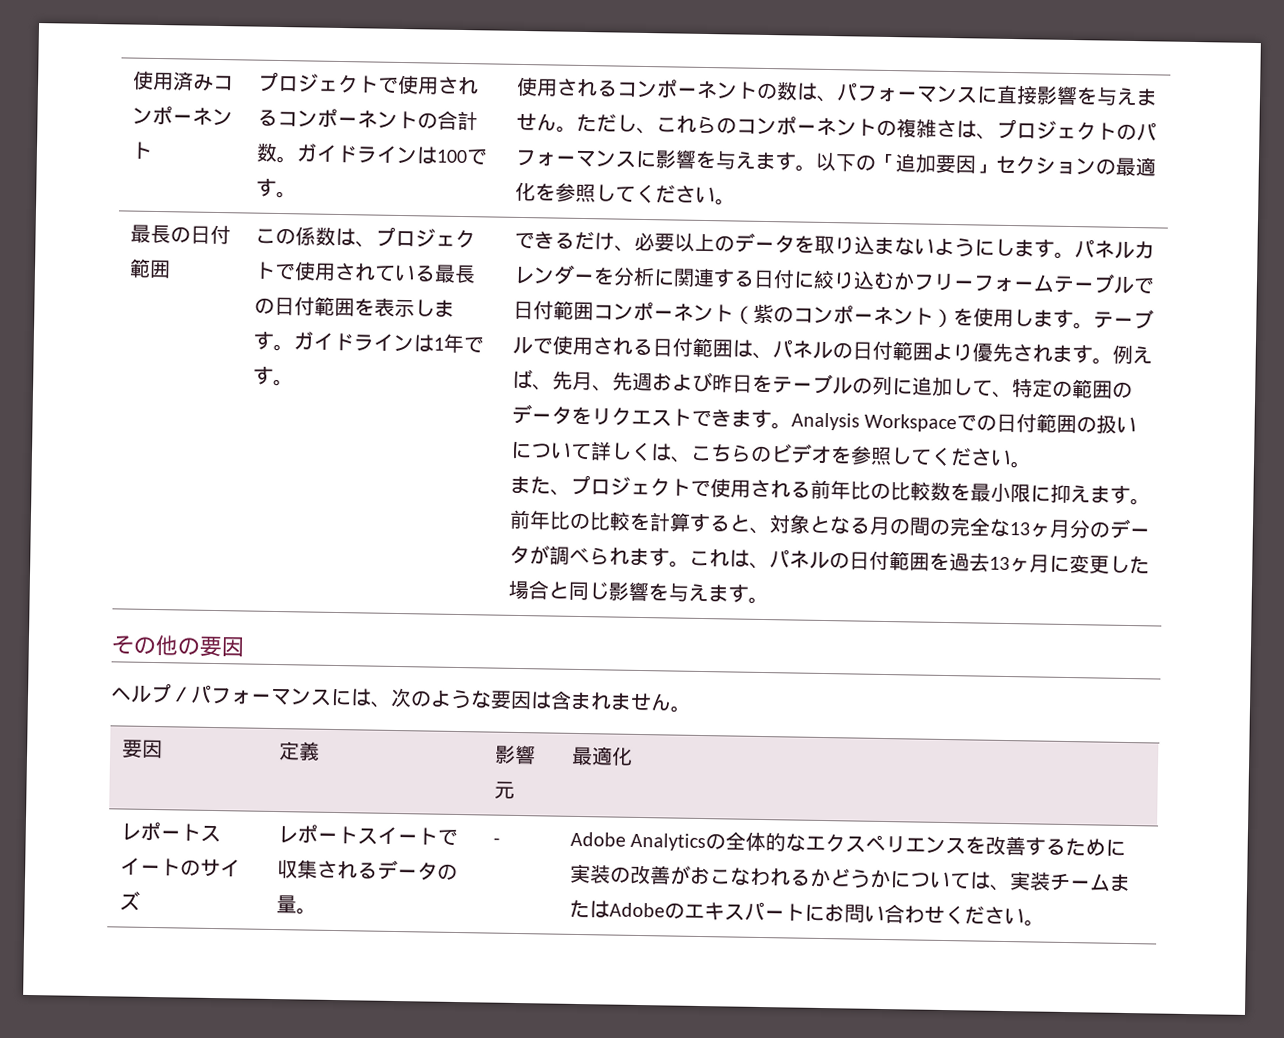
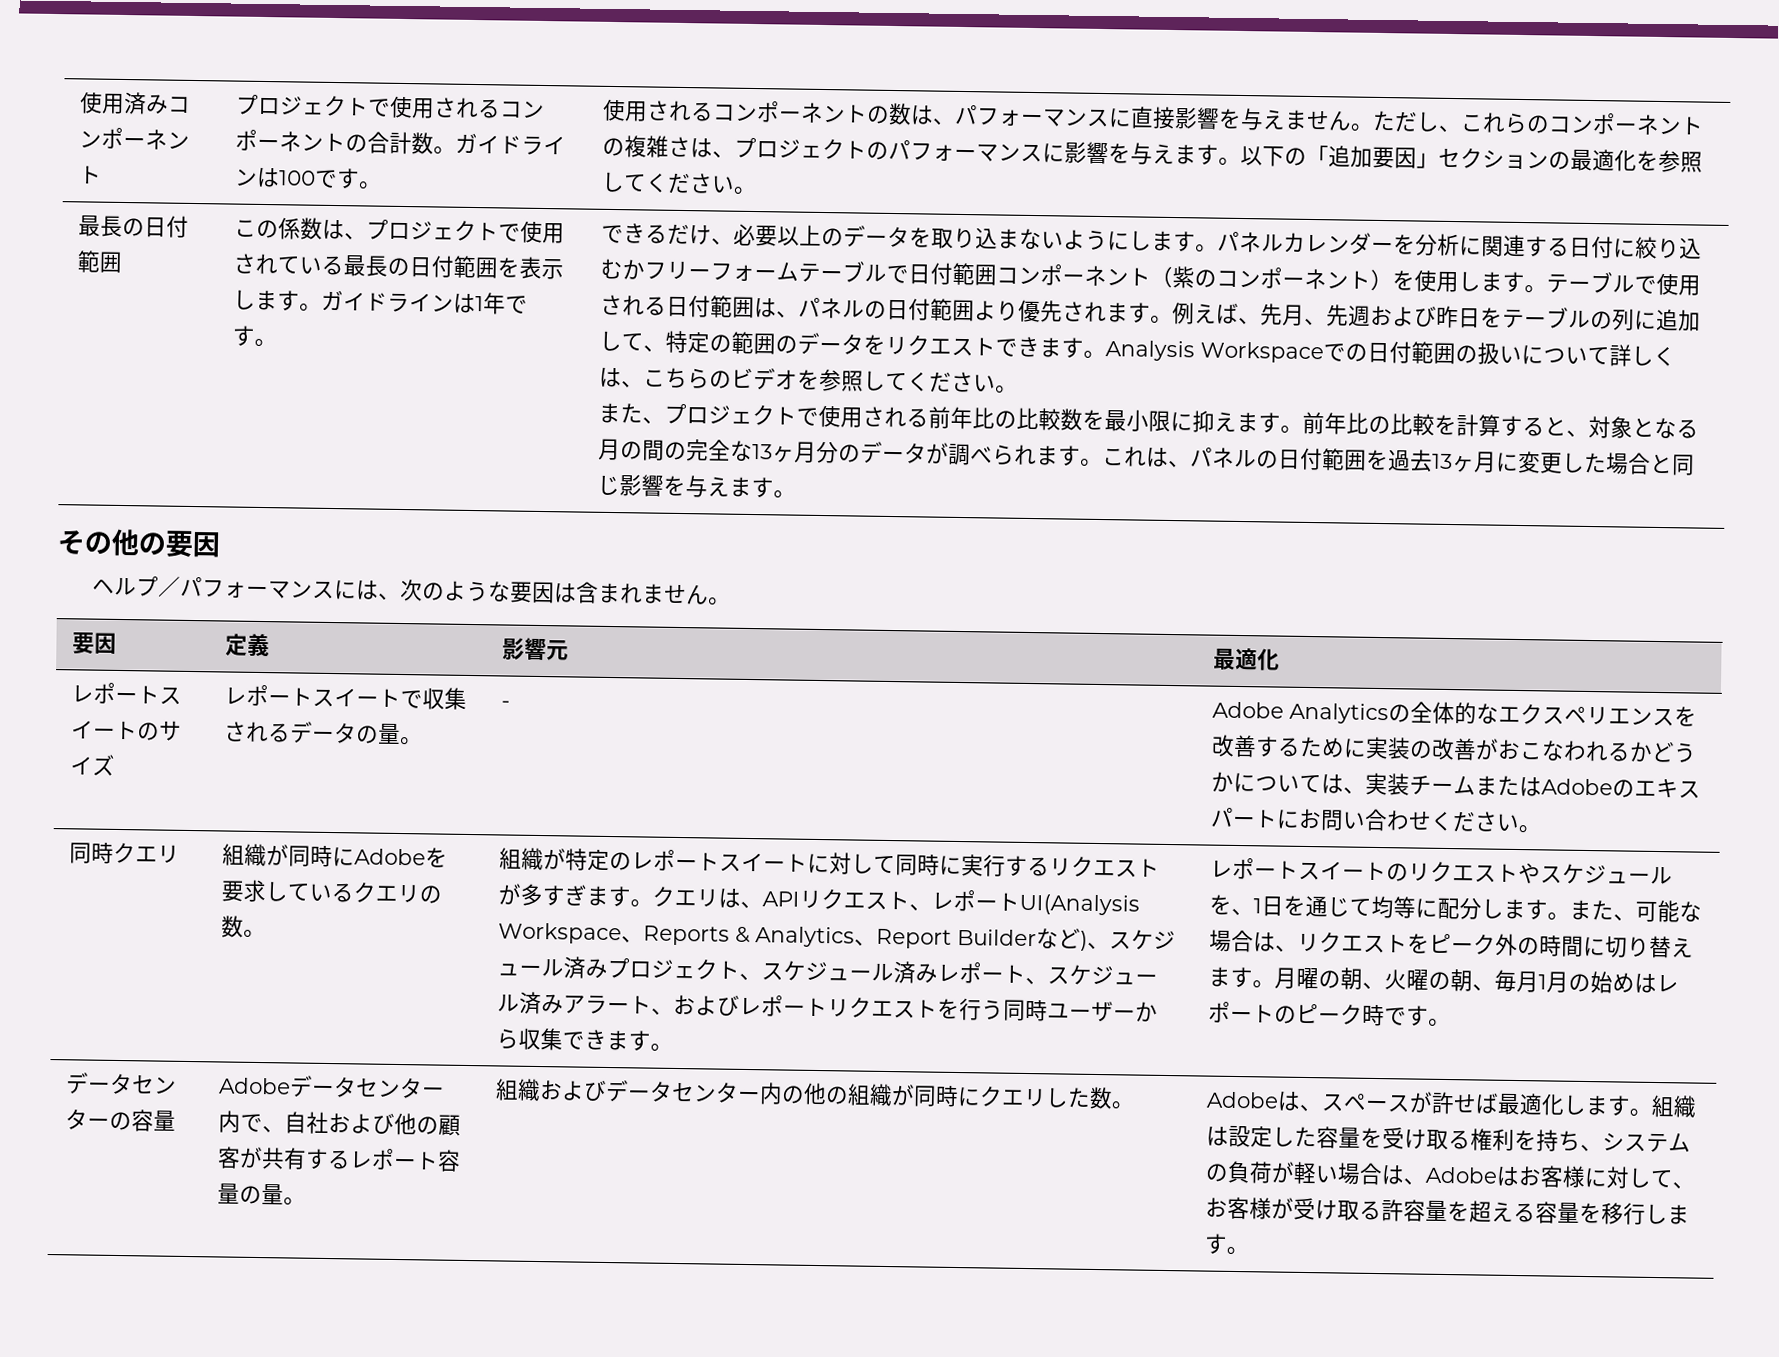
(1045, 923) none -> [68,841,180,864] [221,843,448,868] [220,879,442,904] [220,915,266,939] [498,847,1160,878] [497,883,1140,916] [497,922,1176,951] [496,956,1158,985] [496,991,1158,1023] [495,1027,673,1052] [1209,857,1673,885] [1208,894,1702,923] [1208,929,1694,959] [1207,966,1679,994] [1207,1001,1451,1028] [64,1072,177,1095] [64,1109,176,1132] [217,1075,445,1099] [217,1110,461,1136] [216,1146,461,1172] [216,1183,306,1206] [494,1078,1134,1110] [1205,1091,1697,1118] [1205,1125,1691,1153] [1204,1160,1695,1189] [1204,1196,1690,1225] [1203,1233,1249,1256] // 同時クエリ | 組織が同時にAdobeを要求しているクエリの数。 | 組織が特定のレポートスイートに対して同時に実行するリクエストが多すぎます。クエリは、APIリクエスト、レポートUI(Analysis Workspace、Reports & Analytics、Report Builderなど)、スケジュール済みプロジェクト、スケジュール済みレポート、スケジュール済みアラート、およびレポートリクエストを行う同時ユーザーから収集できます。 | レポートスイートのリクエストやスケジュールを、1日を通じて均等に配分します。また、可能な場合は、リクエストをピーク外の時間に切り替えます。月曜の朝、火曜の朝、毎月1月の始めはレポートのピーク時です。 // データセンターの容量 | Adobeデータセンター内で、自社および他の顧客が共有するレポート容量の量。 | 組織およびデータセンター内の他の組織が同時にクエリした数。 | Adobeは、スペースが許せば最適化します。組織は設定した容量を受け取る権利を持ち、システムの負荷が軽い場合は、Adobeはお客様に対して、お客様が受け取る許容量を超える容量を移行します。

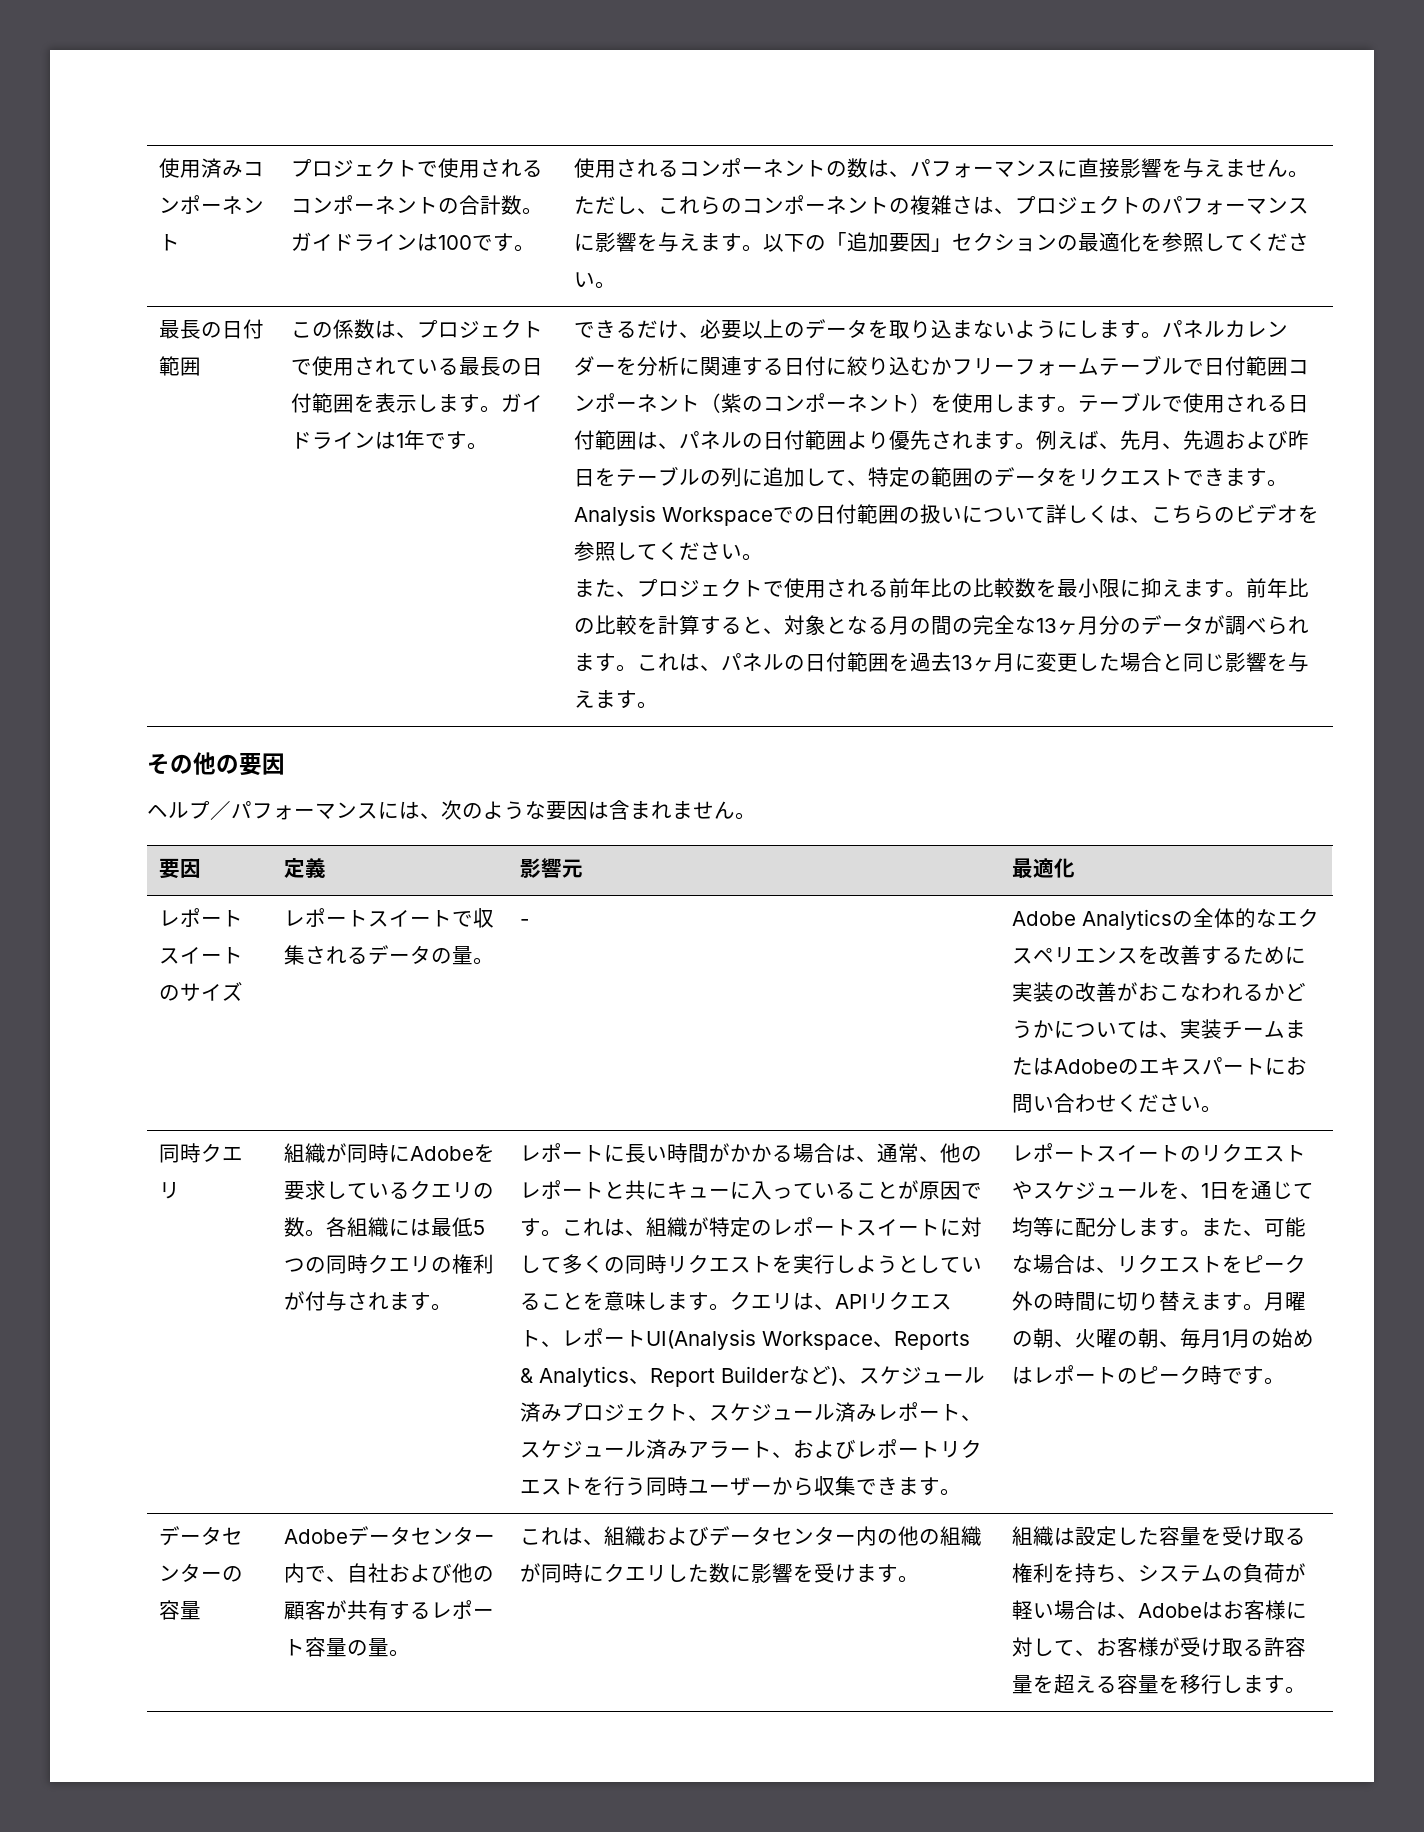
(266, 934) | -> [326,1217,486,1237] [284,1254,495,1274] [284,1291,453,1311] [520,1143,983,1163] [520,1180,983,1200] [520,1218,647,1237] 各組織には最低5つの同時クエリの権利が付与されます。 | レポートに長い時間がかかる場合は、通常、他のレポートと共にキューに入っていることが原因です。これは、
[894,853,1160,878] [497,883,588,907] 同時に実行するリクエストが多すぎ -> [562,1254,983,1274] [520,1291,668,1311] 多くの同時リクエストを実行しようとしていることを意味し
(306, 1201) none -> [520,1527,605,1545] これは、
[1110,1101,1134,1110] [1205,1091,1652,1117] 。 | Adobeは、スペースが許せば最適化します。 -> [730,1563,920,1583] に影響を受けます。 |

